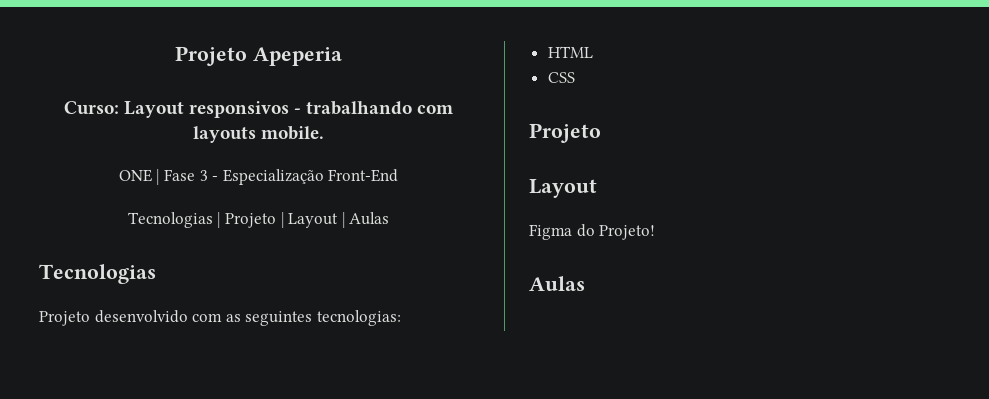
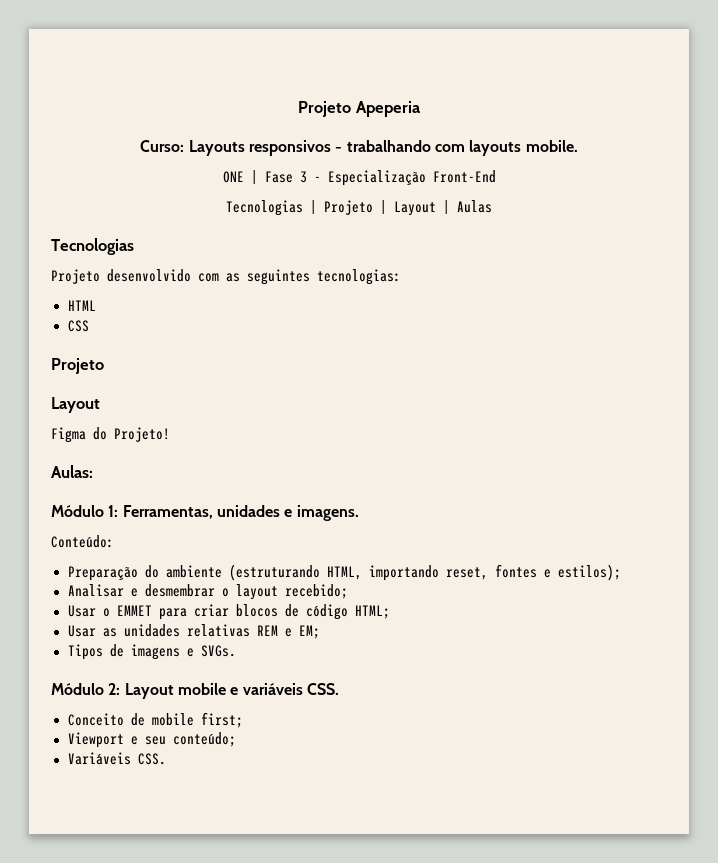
[123,101,184,118] Layout -> [188,140,245,156] Layouts
[529,276,585,291] Aulas -> [51,465,93,478] [51,505,359,521] [51,535,114,548] [67,564,621,581] [67,584,348,600] [67,604,390,620] [67,624,320,639] [67,644,236,660] [51,683,339,699] [67,712,243,728] [67,732,236,748] [67,752,166,765] Aulas: // Módulo 1: Ferramentas, unidades e imagens. // Conteúdo: // Preparação do ambiente (estruturando HTML, importando reset, fontes e estilos); // Analisar e desmembrar o layout recebido; // Usar o EMMET para criar blocos de código HTML; // Usar as unidades relativas REM e EM; // Tipos de imagens e SVGs. // Módulo 2: Layout mobile e variáveis CSS. // Conceito de mobile first; // Viewport e seu conteúdo; // Variáveis CSS.

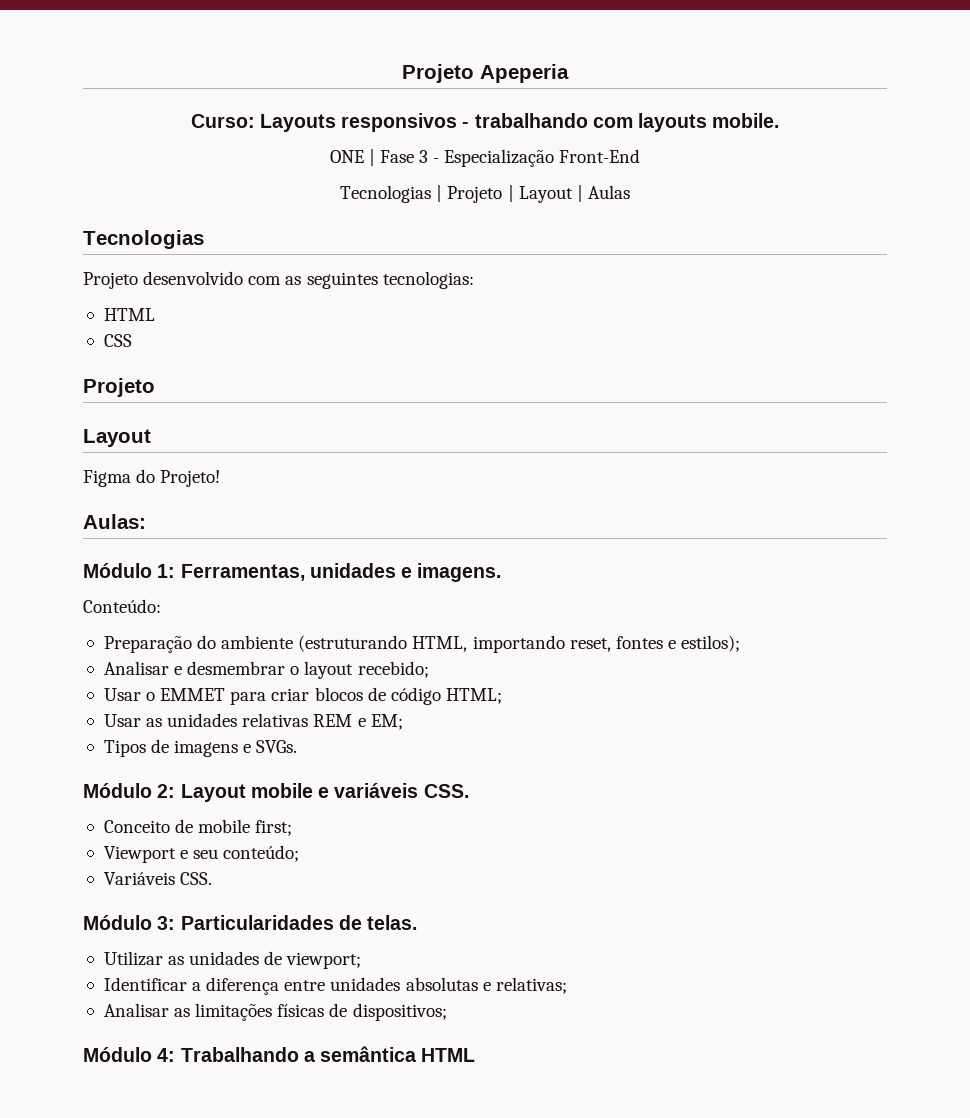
(166, 759) none -> [83,915,418,930] [103,951,362,969] [103,977,567,995] [103,1003,447,1021] [83,1046,476,1062] // Módulo 3: Particularidades de telas. // Utilizar as unidades de viewport; // Identificar a diferença entre unidades absolutas e relativas; // Analisar as limitações físicas de dispositivos; // Módulo 4: Trabalhando a semântica HTML

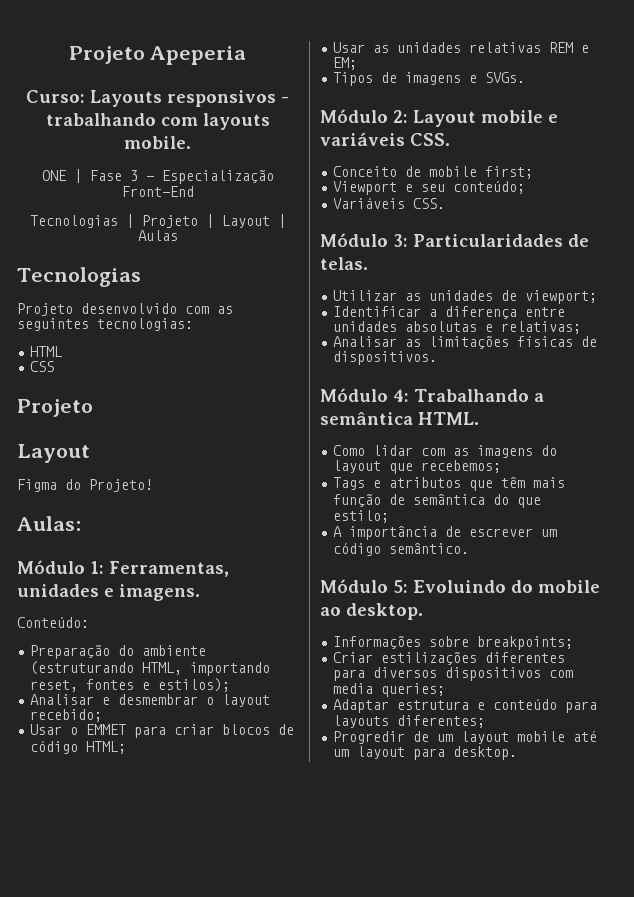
[352,1003,447,1021] dispositivos; -> [333,351,438,365] dispositivos.
[421,1048,476,1062] HTML -> [418,412,479,425] [333,445,558,458] [333,460,502,474] [333,476,566,491] [333,493,542,508] [333,510,390,523] [333,525,558,540] [333,542,470,556] [320,579,600,593] [320,603,423,620] [333,636,574,650] [333,652,566,665] [333,667,574,681] [333,683,446,697] [333,699,598,713] [333,715,486,728] [333,730,598,744] [333,746,518,760] HTML. // Como lidar com as imagens do layout que recebemos; // Tags e atributos que têm mais função de semântica do que estilo; // A importância de escrever um código semântico. // Módulo 5: Evoluindo do mobile ao desktop. // Informações sobre breakpoints; // Criar estilizações diferentes para diversos dispositivos com media queries; // Adaptar estrutura e conteúdo para layouts diferentes; // Progredir de um layout mobile até um layout para desktop.

